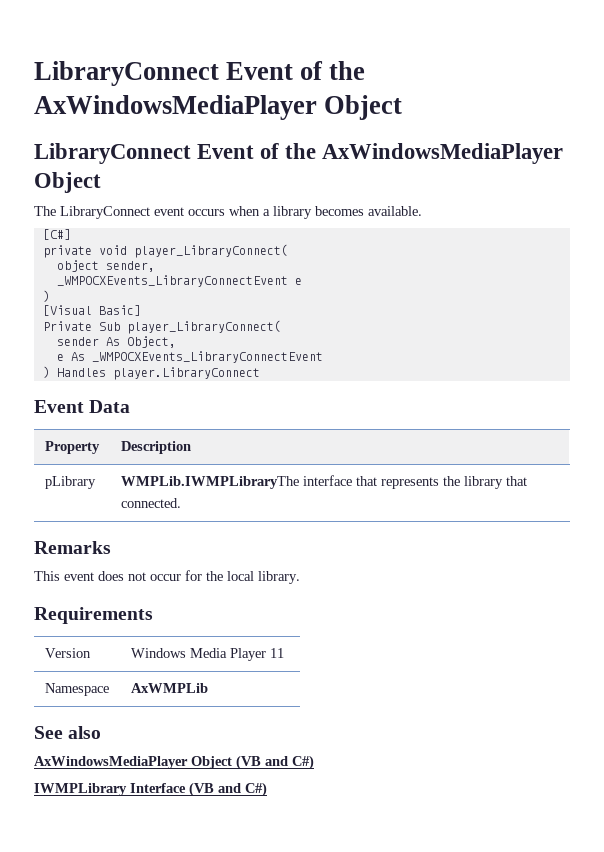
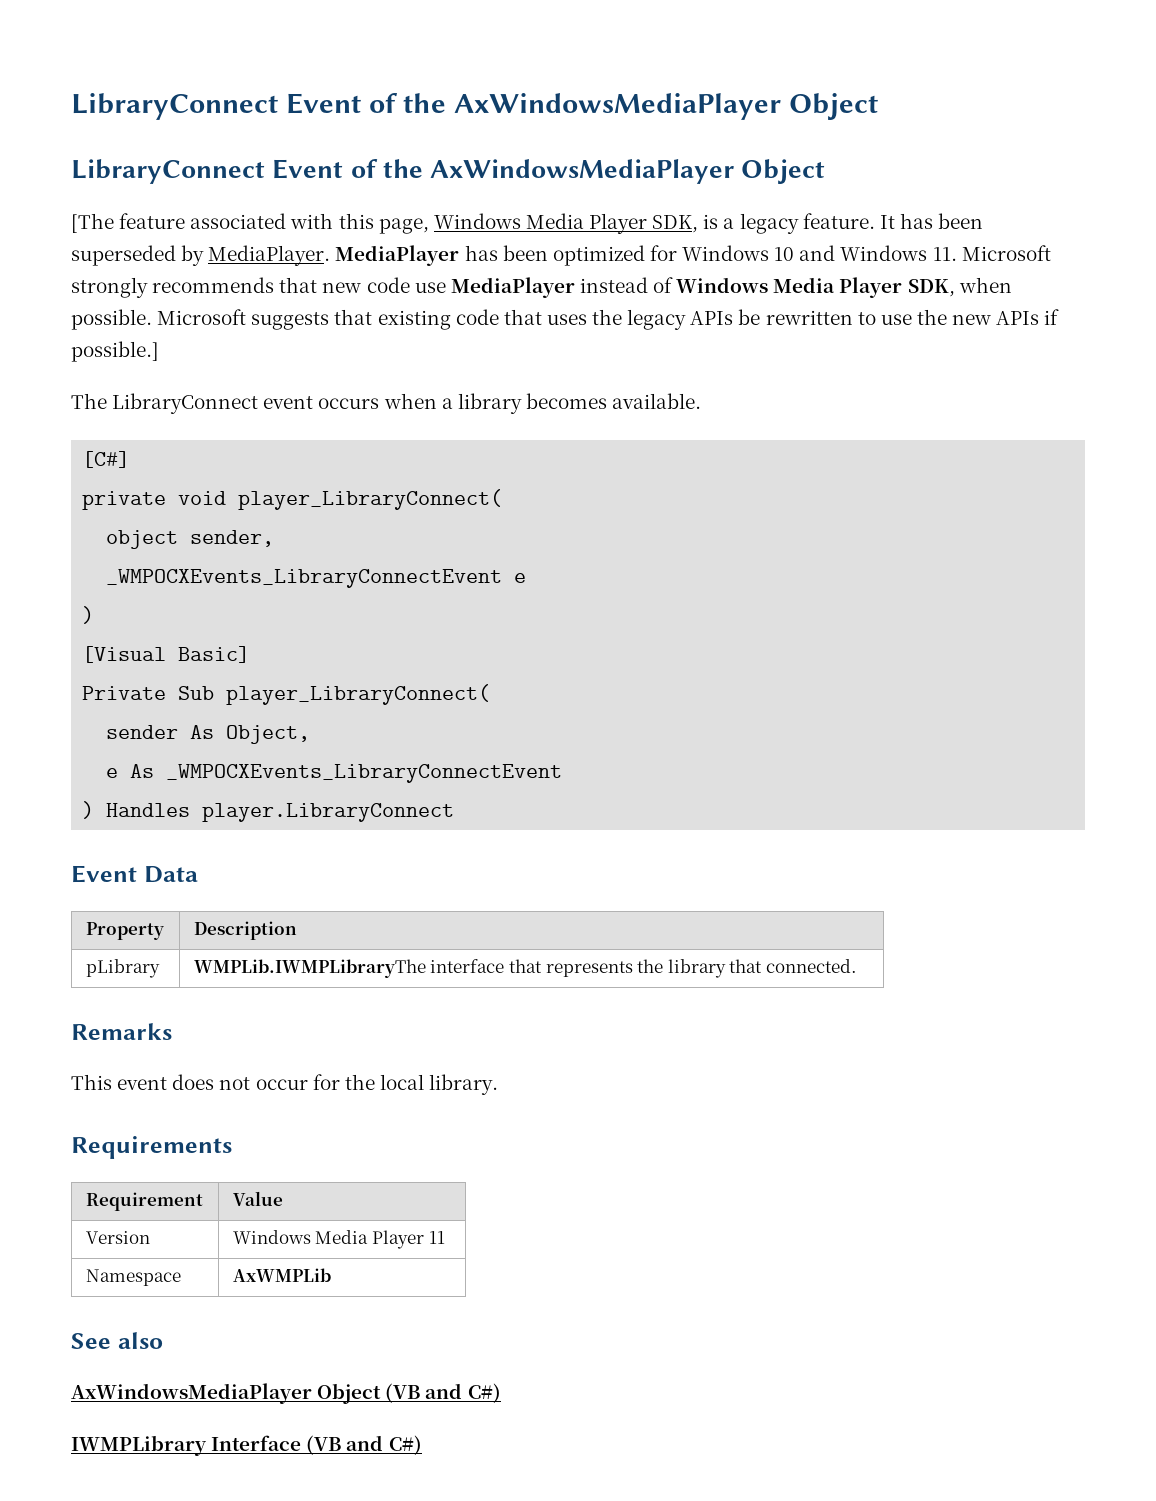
(101, 182) none -> [71,213,984,234] [71,245,1051,266] [71,277,1012,298] [71,309,1060,330] [71,341,159,362] // [The feature associated with this page, Windows Media Player SDK, is a legacy feature. It has been superseded by MediaPlayer. MediaPlayer has been optimized for Windows 10 and Windows 11. Microsoft strongly recommends that new code use MediaPlayer instead of Windows Media Player SDK, when possible. Microsoft suggests that existing code that uses the legacy APIs be rewritten to use the new APIs if possible.]
(153, 615) none -> [85,1192,203,1211] [232,1191,283,1206] // Requirement | Value

